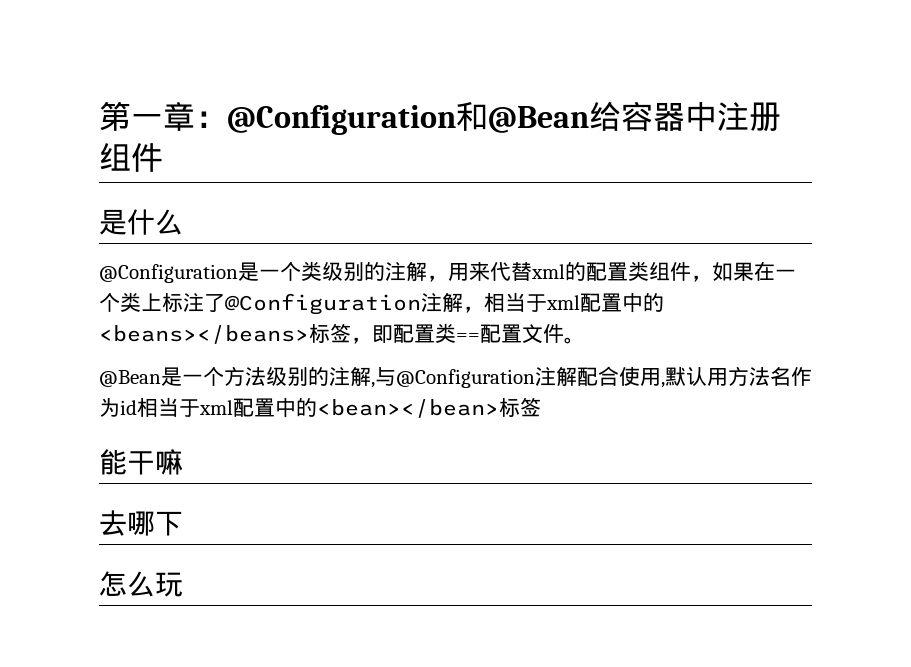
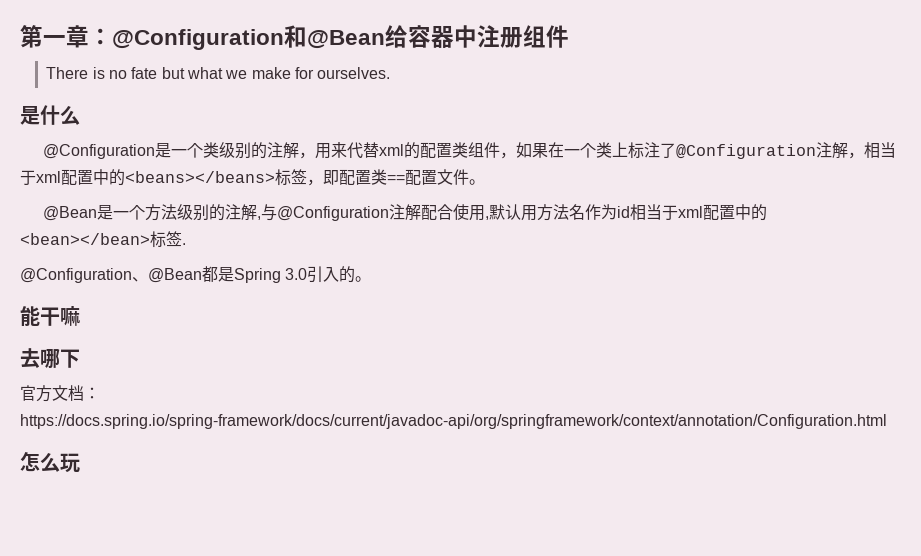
(163, 157) none -> [46,67,391,79] // There is no fate but what we make for ourselves.
(541, 407) none -> [182,243,186,245] [20,266,372,283] . // @Configuration、@Bean都是Spring 3.0引入的。
(183, 523) none -> [20,385,100,402] [20,414,887,429] // 官方文档：https://docs.spring.io/spring-framework/docs/current/javadoc-api/org/springframework/context/annotation/Configuration.html

